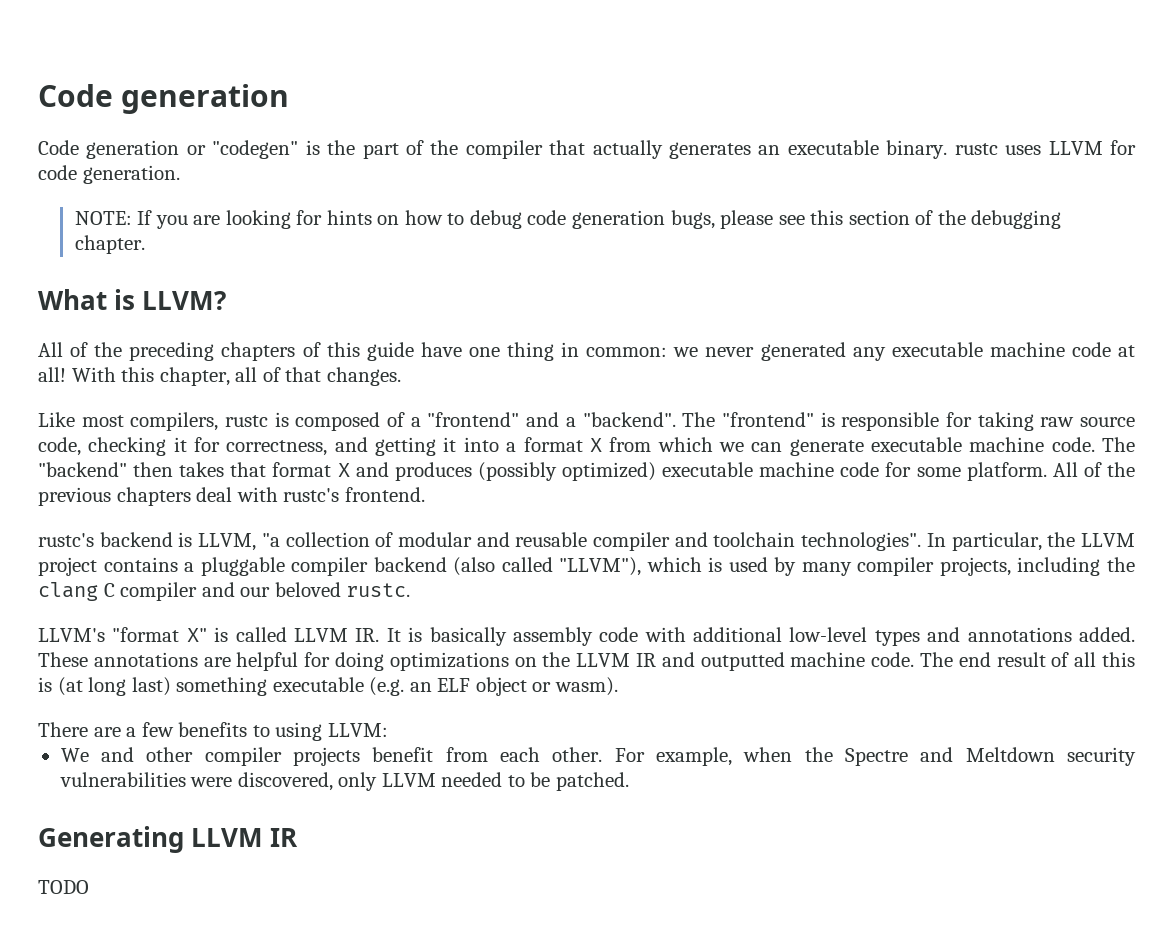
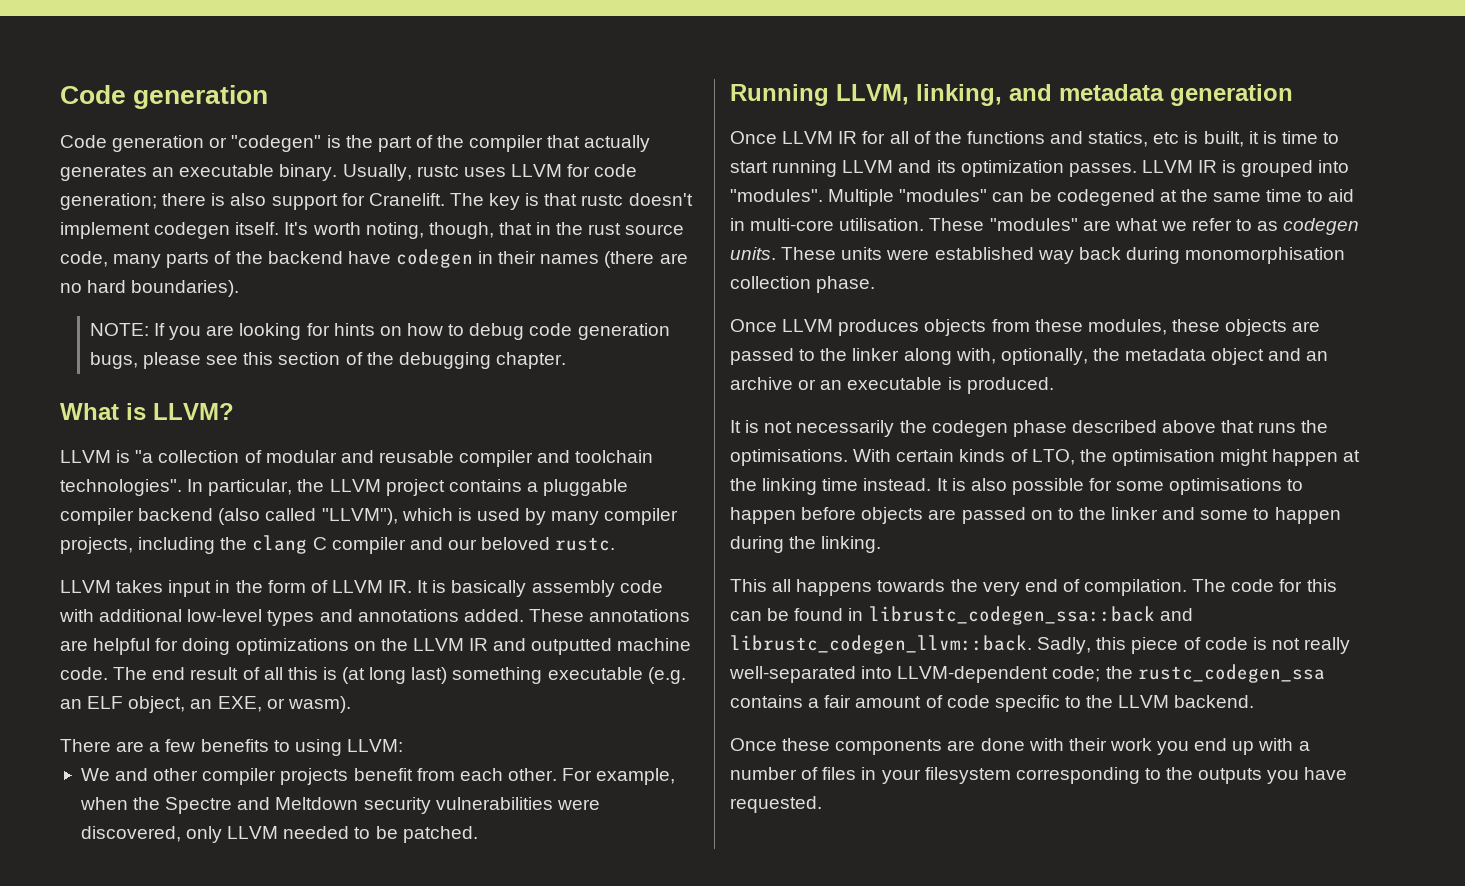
(948, 149) none -> [342,164,412,181] Usually,
[82,165,180,184] generation. -> [60,193,693,210] [60,222,685,239] [60,249,688,268] [60,280,240,297] generation; there is also support for Cranelift. The key is that rustc doesn't implement codegen itself. It's worth noting, though, that in the rust source code, many parts of the backend have codegen in their names (there are no hard boundaries).
[38,342,1135,361] [38,367,401,386] [38,412,1136,431] [38,437,1136,456] [38,462,1135,481] [38,487,425,506] [38,532,257,551] All of the preceding chapters of this guide have one thing in common: we never generated any executable machine code at all! With this chapter, all of that changes. // Like most compilers, rustc is composed of a "frontend" and a "backend". The "frontend" is responsible for taking raw source code, checking it for correctness, and getting it into a format X from which we can generate executable machine code. The "backend" then takes that format X and produces (possibly optimized) executable machine code for some platform. All of the previous chapters deal with rustc's frontend. // rustc's backend is LLVM, -> [60,450,131,463] LLVM is
[38,627,287,642] LLVM's "format X" is called -> [60,580,328,597] LLVM takes input in the form of
[475,677,527,696] object -> [128,696,262,713] object, an EXE,
[38,826,299,853] [38,880,89,894] Generating LLVM IR // TODO -> [730,84,1293,106] [730,131,1340,147] [730,160,1350,177] [730,189,1355,206] [730,218,1360,235] [730,247,1346,264] [730,276,876,293] [730,319,1321,336] [730,348,1329,365] [730,377,1054,394] [730,420,1329,437] [730,449,1361,466] [730,478,1304,495] [730,507,1341,524] [730,536,882,553] [730,579,1337,596] [730,606,1193,625] [730,635,1351,654] [729,664,1325,683] [730,695,1255,712] [730,738,1310,755] [730,767,1348,784] [730,796,822,813] Running LLVM, linking, and metadata generation // Once LLVM IR for all of the functions and statics, etc is built, it is time to start running LLVM and its optimization passes. LLVM IR is grouped into "modules". Multiple "modules" can be codegened at the same time to aid in multi-core utilisation. These "modules" are what we refer to as codegen units. These units were established way back during monomorphisation collection phase. // Once LLVM produces objects from these modules, these objects are passed to the linker along with, optionally, the metadata object and an archive or an executable is produced. // It is not necessarily the codegen phase described above that runs the optimisations. With certain kinds of LTO, the optimisation might happen at the linking time instead. It is also possible for some optimisations to happen before objects are passed on to the linker and some to happen during the linking. // This all happens towards the very end of compilation. The code for this can be found in librustc_codegen_ssa::back and librustc_codegen_llvm::back. Sadly, this piece of code is not really well-separated into LLVM-dependent code; the rustc_codegen_ssa contains a fair amount of code specific to the LLVM backend. // Once these components are done with their work you end up with a number of files in your filesystem corresponding to the outputs you have requested.

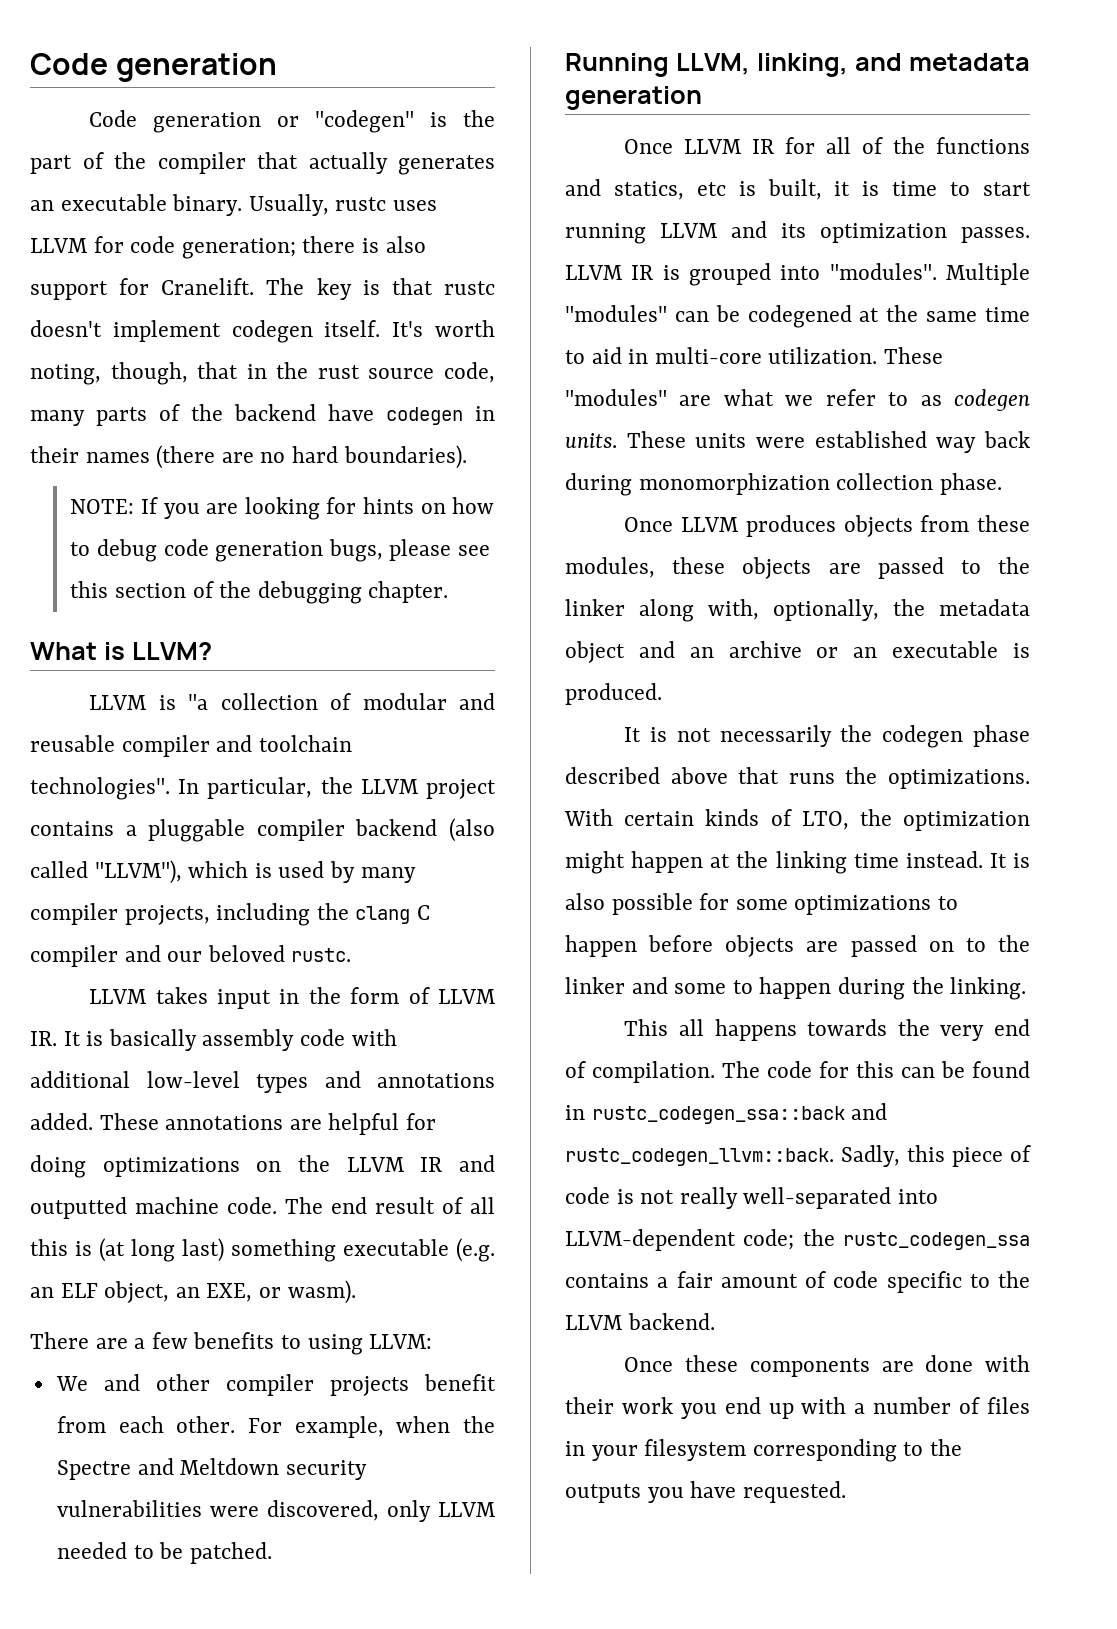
[839,218,925,231] utilisation. -> [768,347,878,364] utilization.
[1185,247,1346,264] monomorphisation -> [638,473,830,495] monomorphization
[730,449,848,466] optimisations. -> [887,769,1030,789] optimizations.
[1111,449,1215,466] optimisation -> [903,811,1030,831] optimization
[1169,478,1283,495] optimisations -> [794,895,932,915] optimizations
[868,606,1193,625] [730,635,1032,654] librustc_codegen_ssa::back and librustc_codegen_llvm::back. -> [591,1103,888,1124] [565,1148,834,1166] rustc_codegen_ssa::back and rustc_codegen_llvm::back.

